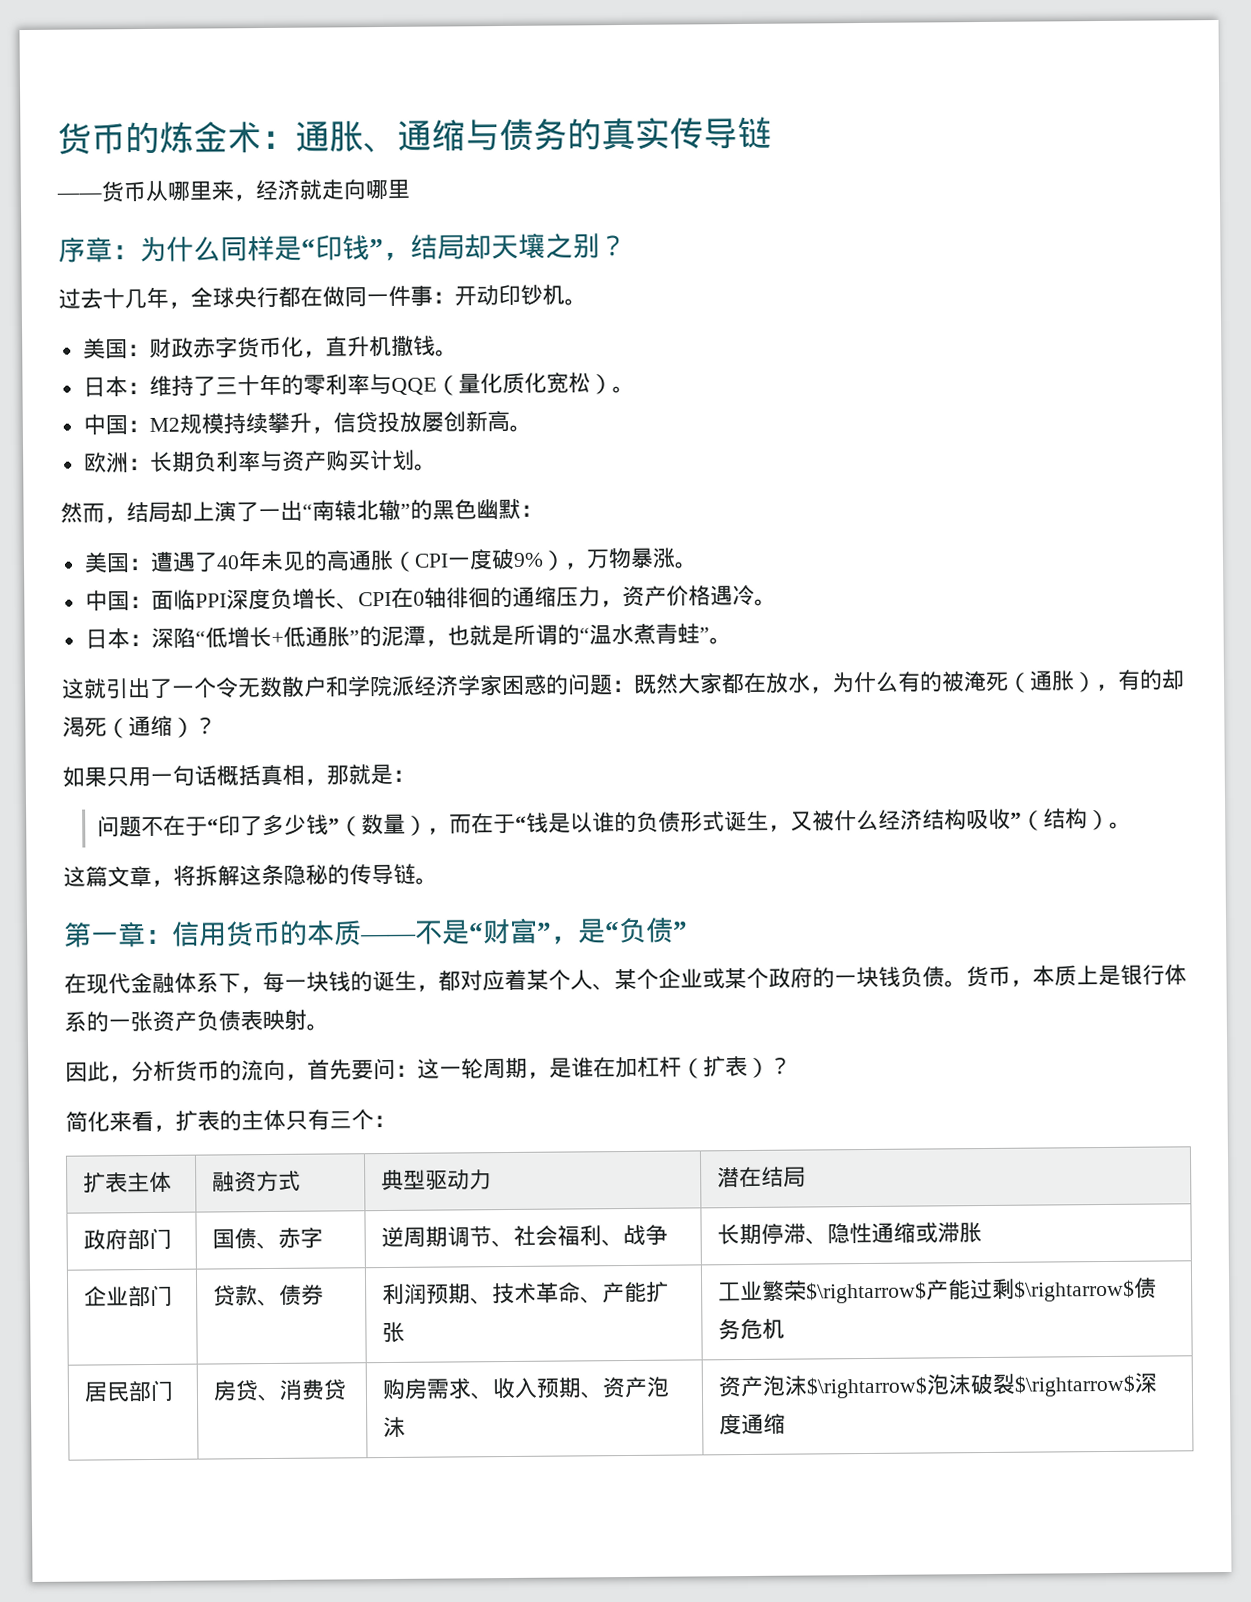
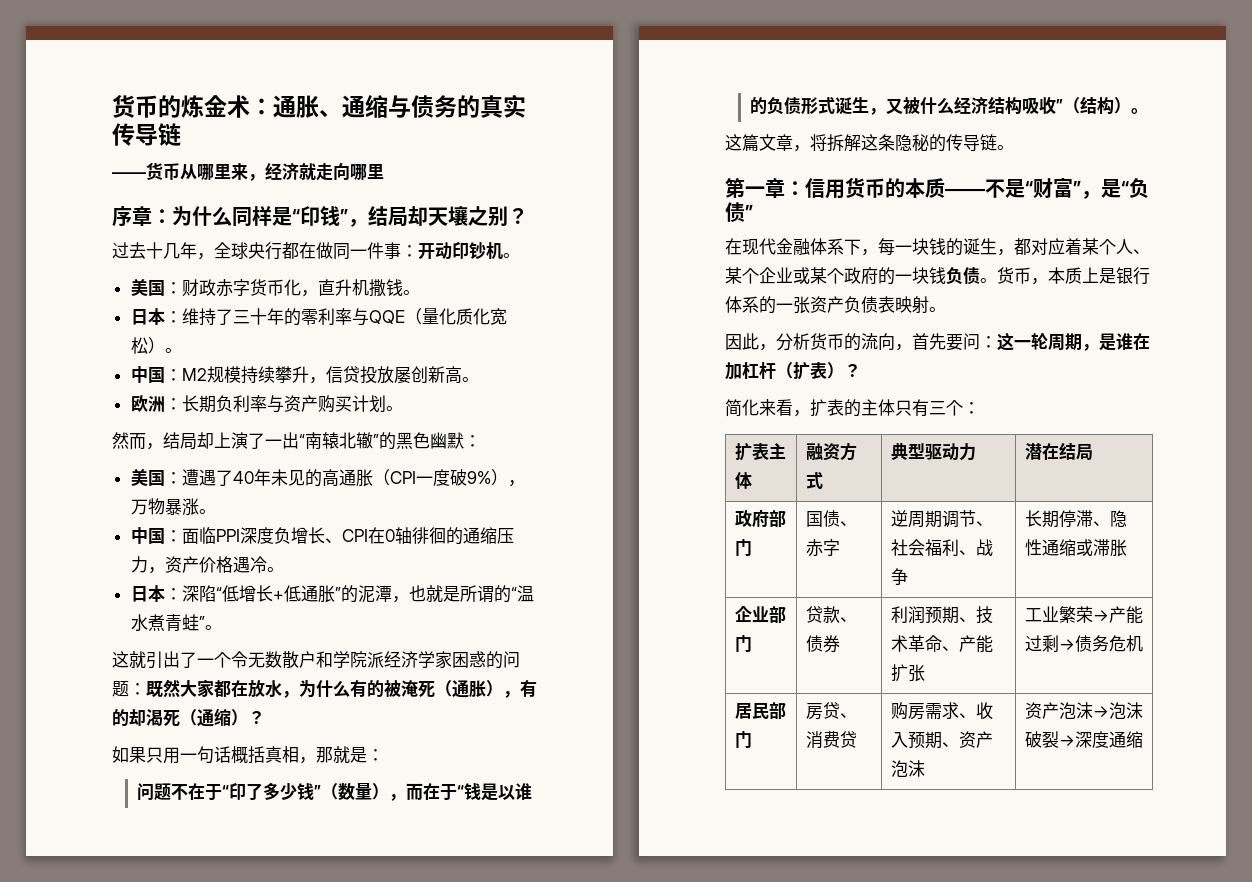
[806,1281,928,1304] $\rightarrow$ -> [1092,610,1109,621] →
[1014,1279,1136,1302] $\rightarrow$ -> [1058,639,1075,650] →
[806,1376,929,1399] $\rightarrow$ -> [1092,706,1109,717] →
[1014,1374,1137,1397] $\rightarrow$ -> [1058,735,1075,746] →

